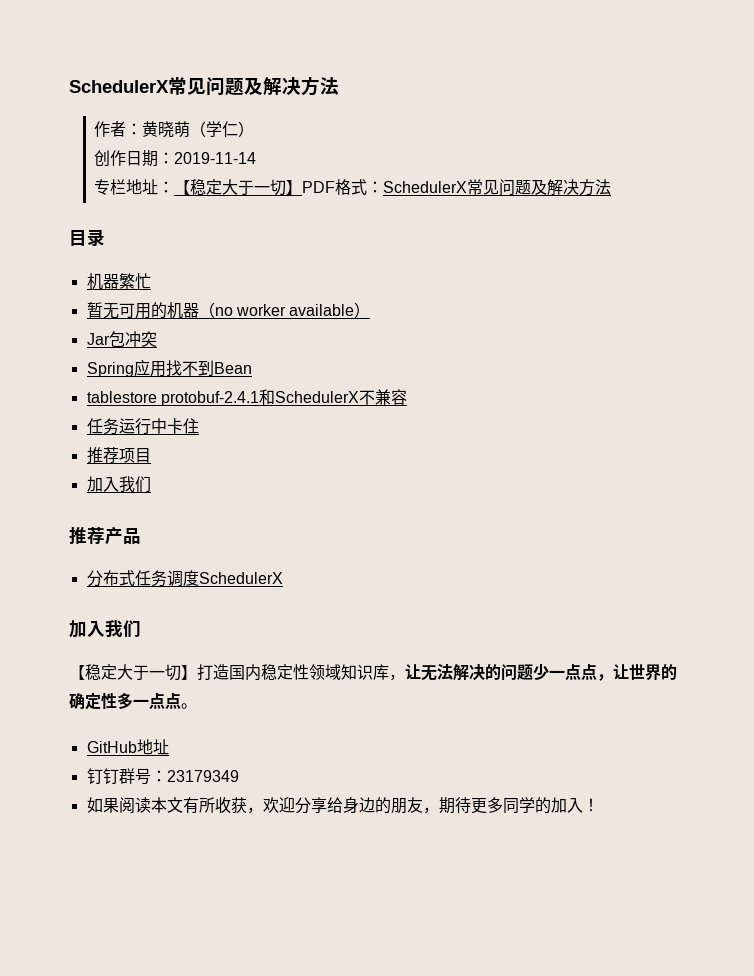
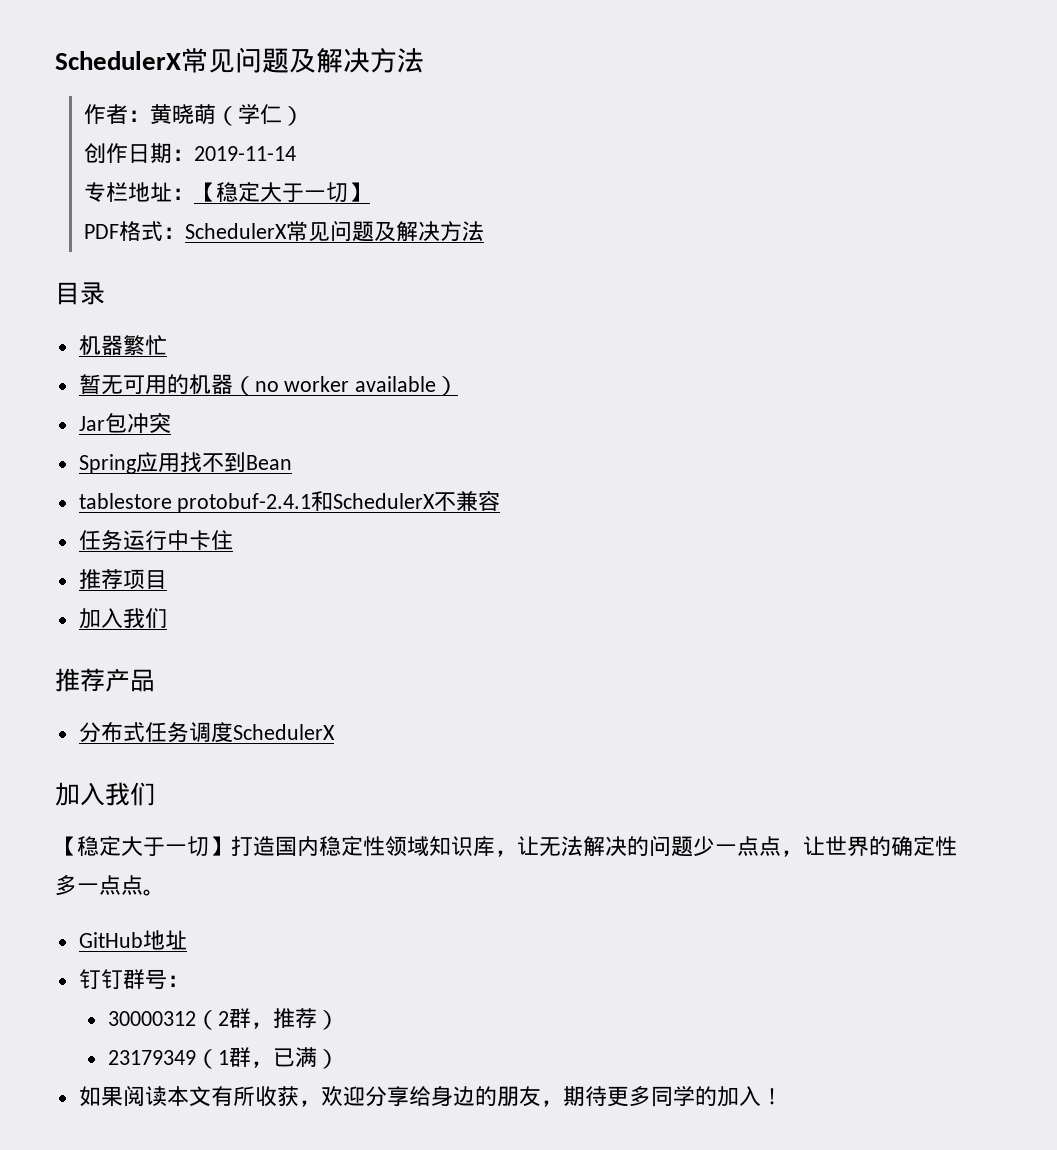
(303, 187) none -> (371, 192) //
[166,770,239,782] 23179349 -> [107,1008,339,1030] [107,1047,339,1069] // 30000312（2群，推荐） // 23179349（1群，已满）

